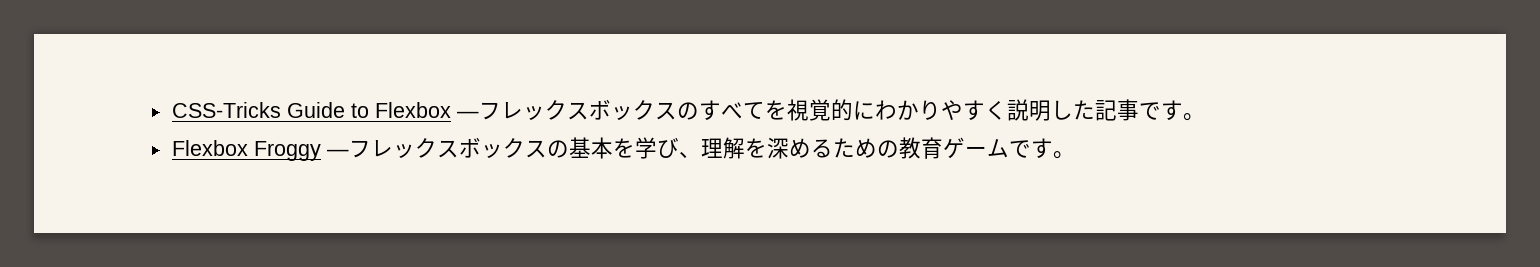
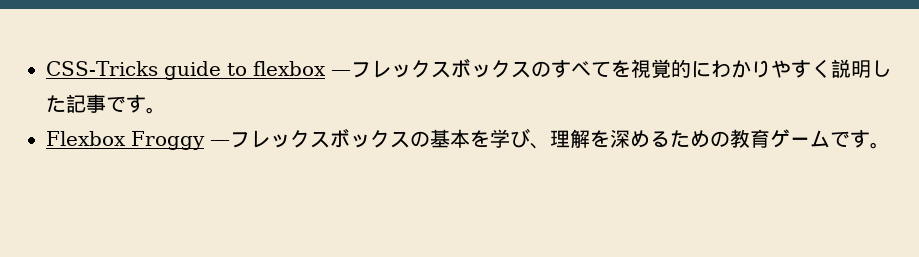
[286,102,451,118] Guide to Flexbox -> [164,61,326,80] guide to flexbox

